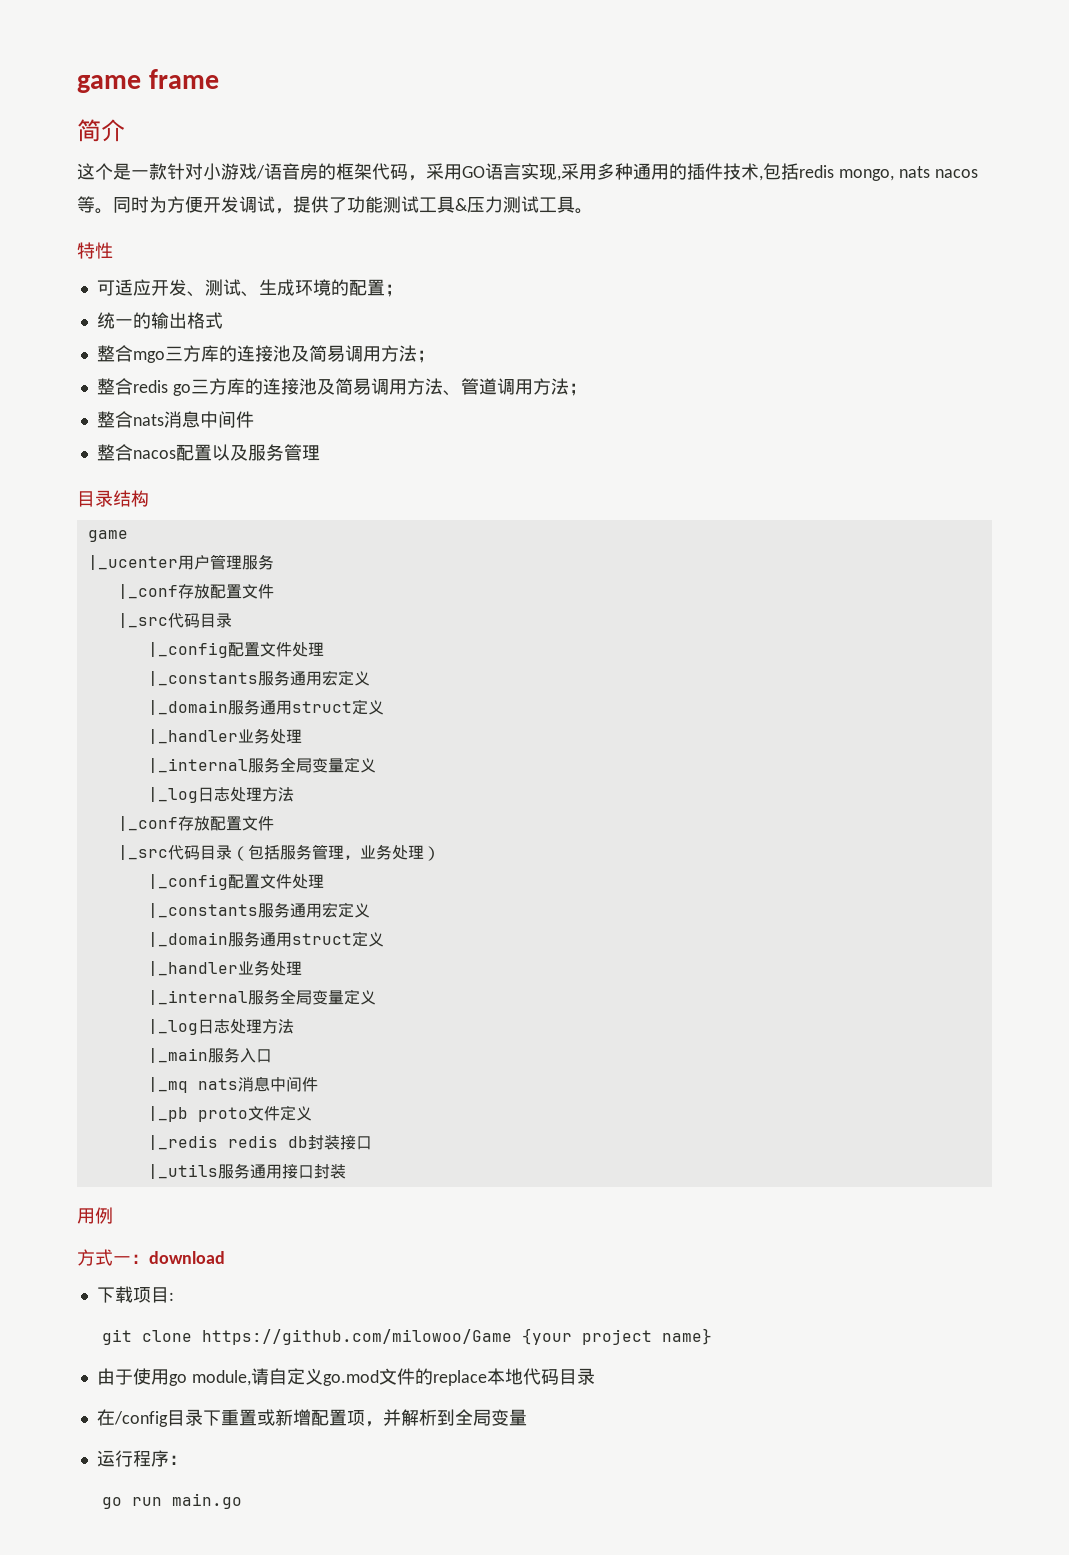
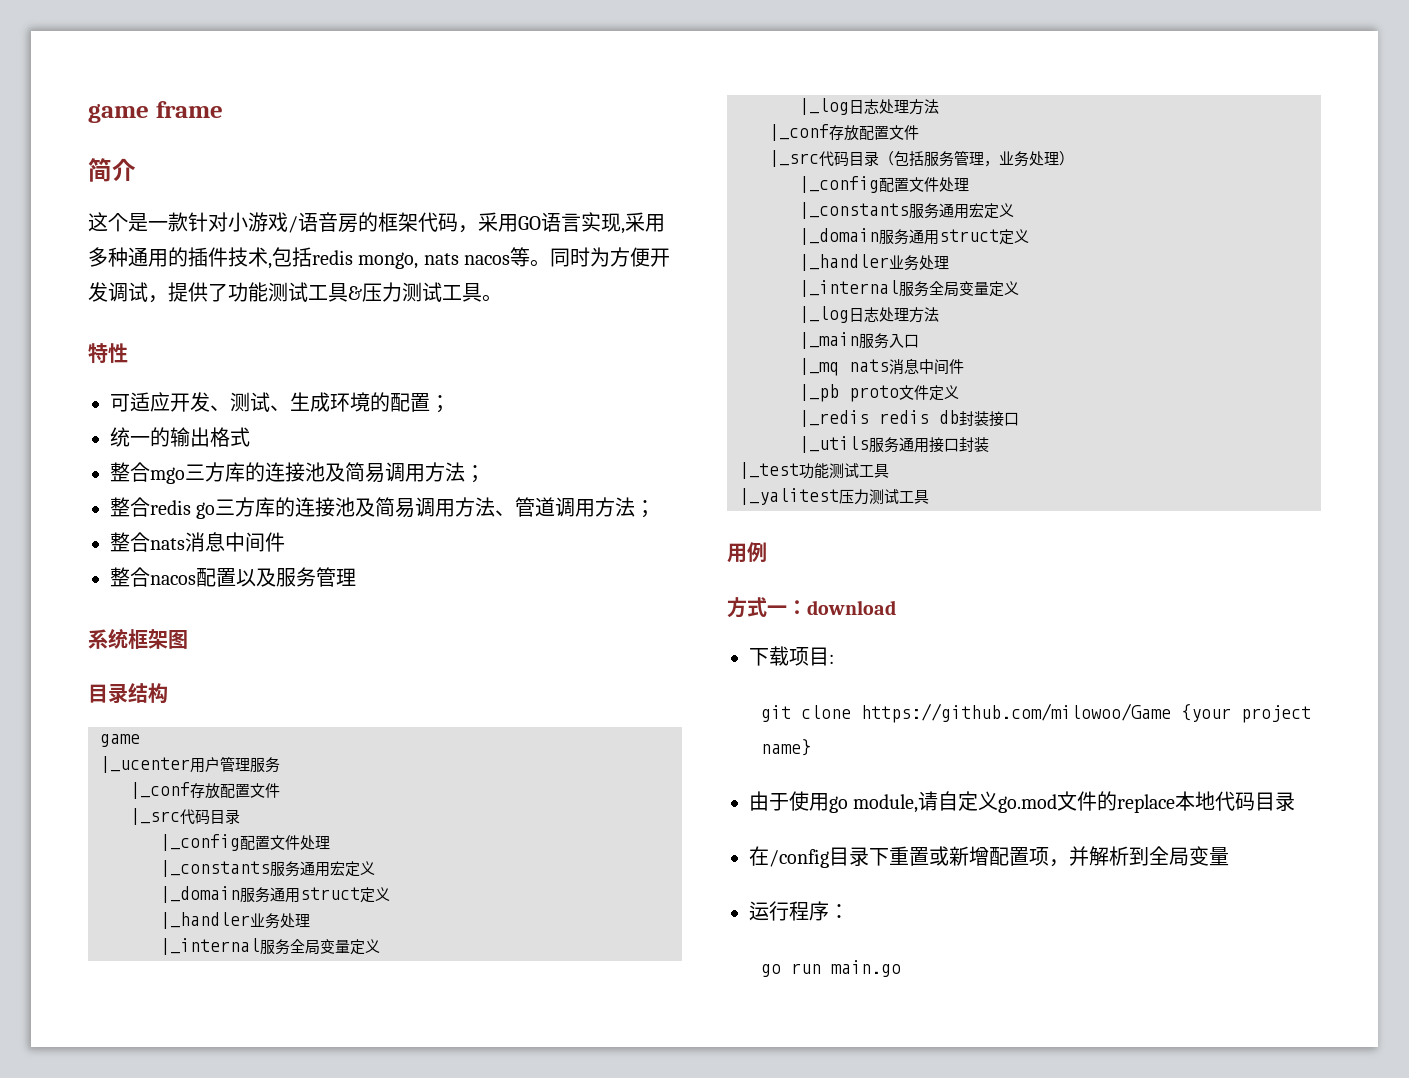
(320, 453) none -> [88,628,188,649] // 系统框架图
(346, 1171) none -> [739,462,889,479] [739,488,929,505] // |_test功能测试工具 // |_yalitest压力测试工具

